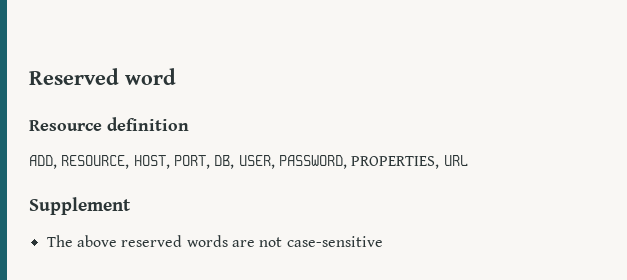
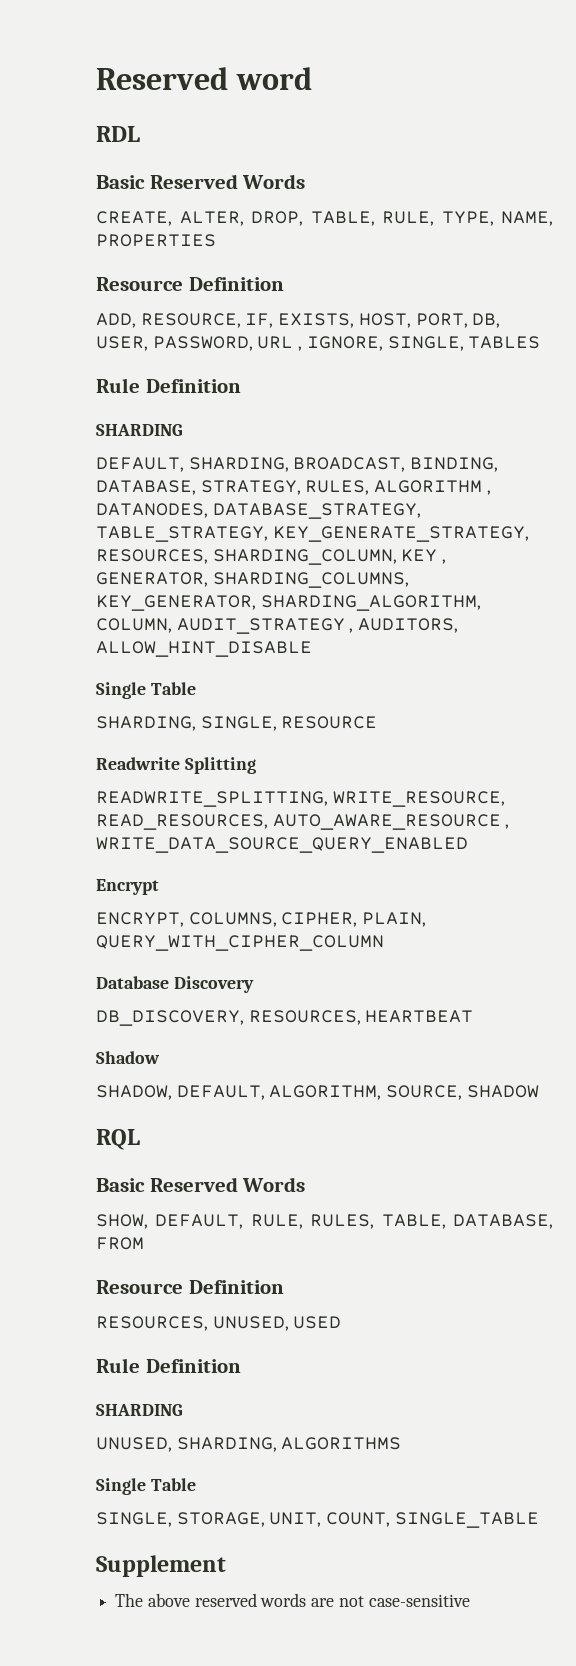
[29,117,189,131] // Resource definition -> [96,126,140,142] [96,174,306,189] [96,211,553,226] [96,234,216,247] [96,277,284,291] // RDL // Basic Reserved Words // CREATE, ALTER, DROP, TABLE, RULE, TYPE, NAME, PROPERTIES // Resource Definition
(130, 162) none -> [245,313,355,328] IF, EXISTS,
[351,156,440,169] PROPERTIES, -> (253, 343) none
(468, 160) none -> [298,336,541,351] [96,378,241,393] [96,424,183,436] [96,457,499,472] [96,480,491,495] [96,503,421,519] [96,526,529,542] [96,549,447,565] [96,572,409,588] [96,595,481,611] [96,618,459,634] [96,641,312,657] [96,682,196,699] [96,716,378,731] [96,757,256,774] [96,791,505,807] [96,814,510,830] [96,837,468,853] [96,879,159,895] [96,912,427,927] [96,935,384,951] [96,976,254,993] [96,1010,474,1026] [96,1051,160,1064] [96,1085,539,1100] [96,1129,140,1150] [96,1177,306,1192] [96,1214,553,1229] [96,1237,144,1250] [96,1280,284,1294] [96,1316,342,1331] [96,1358,241,1373] [96,1404,183,1416] [96,1437,402,1452] [96,1478,196,1495] [96,1512,539,1528] , IGNORE, SINGLE, TABLES // Rule Definition // SHARDING // DEFAULT, SHARDING, BROADCAST, BINDING, DATABASE, STRATEGY, RULES, ALGORITHM , DATANODES, DATABASE_STRATEGY, TABLE_STRATEGY, KEY_GENERATE_STRATEGY, RESOURCES, SHARDING_COLUMN, KEY , GENERATOR, SHARDING_COLUMNS, KEY_GENERATOR, SHARDING_ALGORITHM, COLUMN, AUDIT_STRATEGY , AUDITORS, ALLOW_HINT_DISABLE // Single Table // SHARDING, SINGLE, RESOURCE // Readwrite Splitting // READWRITE_SPLITTING, WRITE_RESOURCE, READ_RESOURCES, AUTO_AWARE_RESOURCE , WRITE_DATA_SOURCE_QUERY_ENABLED // Encrypt // ENCRYPT, COLUMNS, CIPHER, PLAIN, QUERY_WITH_CIPHER_COLUMN // Database Discovery // DB_DISCOVERY, RESOURCES, HEARTBEAT // Shadow // SHADOW, DEFAULT, ALGORITHM, SOURCE, SHADOW // RQL // Basic Reserved Words // SHOW, DEFAULT, RULE, RULES, TABLE, DATABASE, FROM // Resource Definition // RESOURCES, UNUSED, USED // Rule Definition // SHARDING // UNUSED, SHARDING, ALGORITHMS // Single Table // SINGLE, STORAGE, UNIT, COUNT, SINGLE_TABLE

